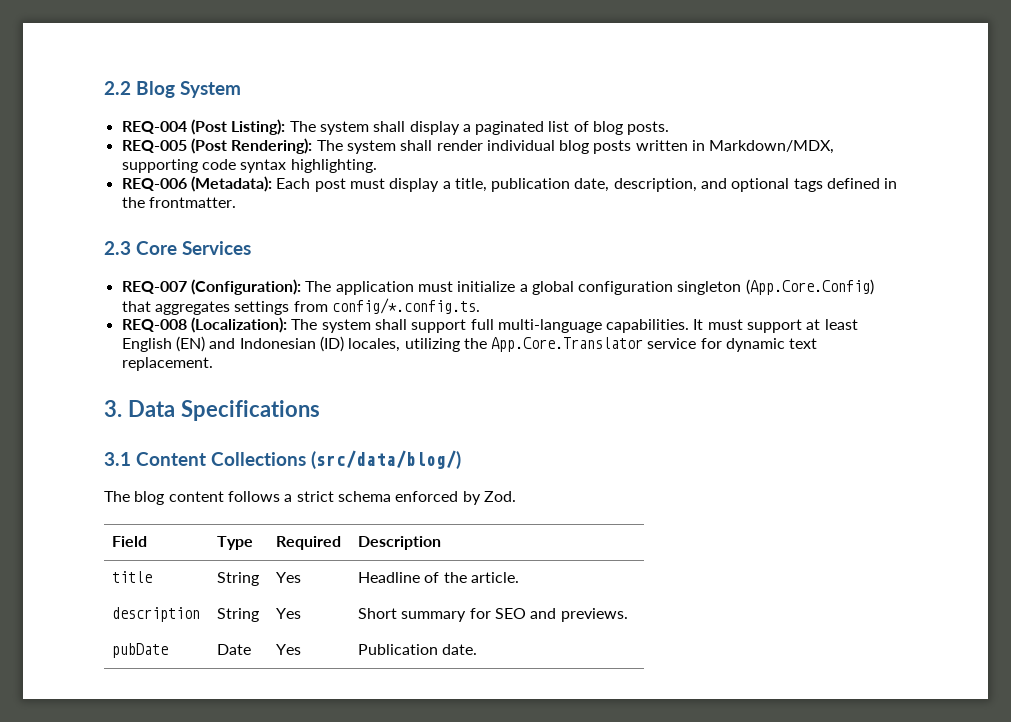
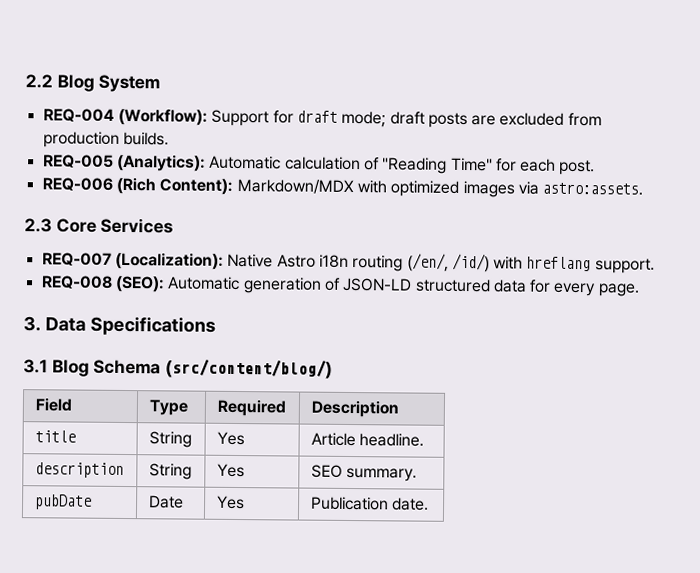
[190,119,670,135] [121,138,835,154] [121,159,377,173] [121,176,898,192] [121,197,236,208] [104,241,251,255] [121,279,874,295] [121,298,480,315] [121,317,858,333] [121,336,818,352] [121,357,213,371] [104,400,320,421] [104,450,461,469] [104,491,516,505] (Post Listing): The system shall display a paginated list of blog posts. // REQ-005 (Post Rendering): The system shall render individual blog posts written in Markdown/MDX, supporting code syntax highlighting. // REQ-006 (Metadata): Each post must display a title, publication date, description, and optional tags defined in the frontmatter. // 2.3 Core Services // REQ-007 (Configuration): The application must initialize a global configuration singleton (App.Core.Config) that aggregates settings from config/*.config.ts. // REQ-008 (Localization): The system shall support full multi-language capabilities. It must support at least English (EN) and Indonesian (ID) locales, utilizing the App.Core.Translator service for dynamic text replacement. // 3. Data Specifications // 3.1 Content Collections (src/data/blog/) // The blog content follows a strict schema enforced by Zod. -> [117,108,602,129] [42,131,169,148] [42,154,596,176] [41,177,644,198] [24,217,174,234] [41,252,655,274] [40,275,640,297] [23,316,216,336] [23,359,334,379] (Workflow): Support for draft mode; draft posts are excluded from production builds. // REQ-005 (Analytics): Automatic calculation of "Reading Time" for each post. // REQ-006 (Rich Content): Markdown/MDX with optimized images via astro:assets. // 2.3 Core Services // REQ-007 (Localization): Native Astro i18n routing (/en/, /id/) with hreflang support. // REQ-008 (SEO): Automatic generation of JSON-LD structured data for every page. // 3. Data Specifications // 3.1 Blog Schema (src/content/blog/)
[358,572,519,583] Headline of the article. -> [310,432,424,447] Article headline.
[358,608,628,622] Short summary for SEO and previews. -> [310,464,417,482] SEO summary.

